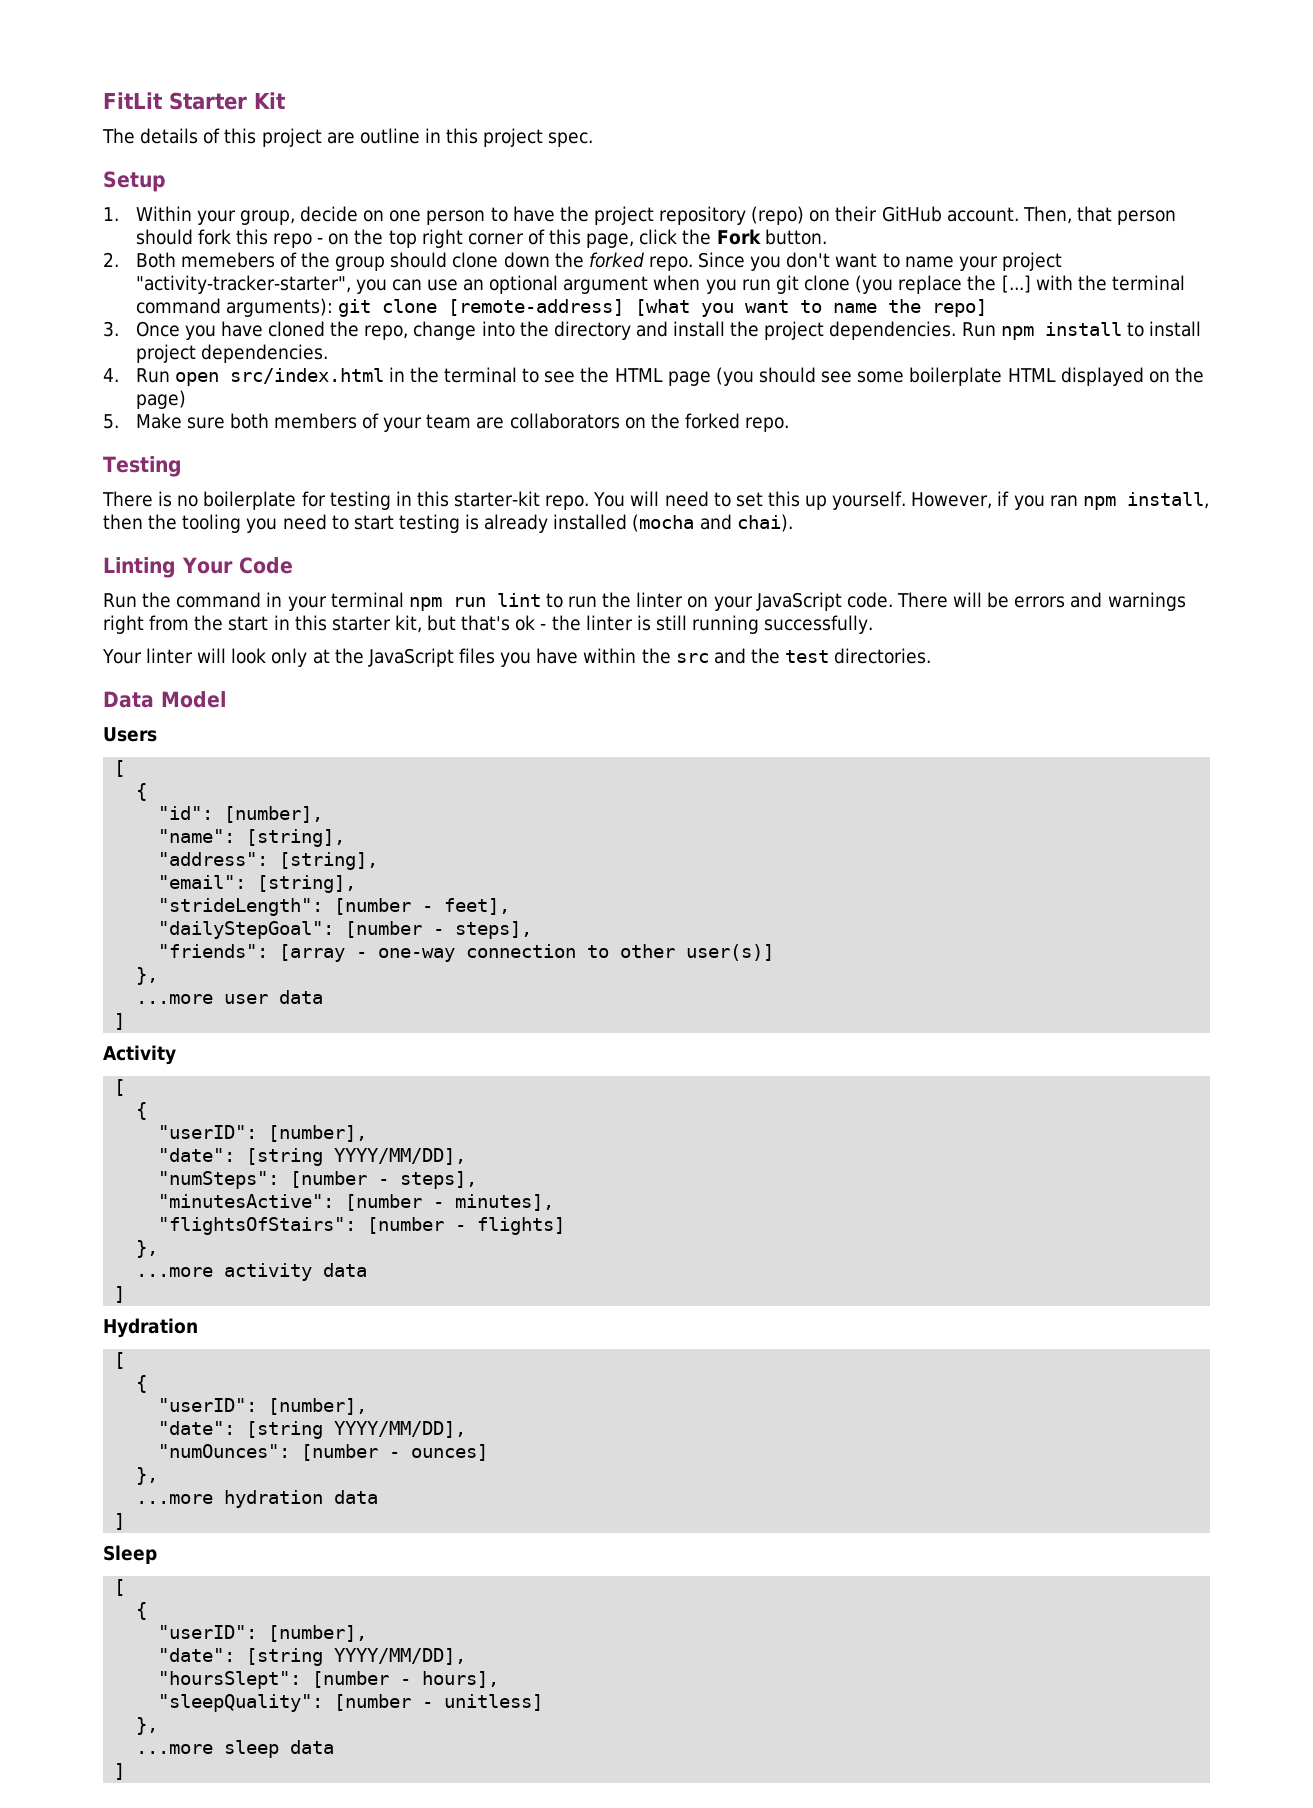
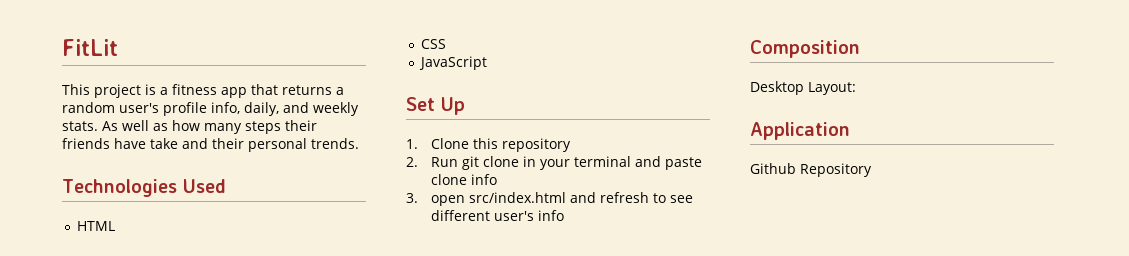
[169,92,286,110] [102,128,594,147] [103,171,166,192] [103,206,1177,225] [135,229,827,248] [103,252,1062,271] [135,275,1185,294] [135,298,987,317] [103,321,1201,340] [135,344,328,363] [103,367,1204,386] [135,390,186,409] [103,413,790,432] [103,456,182,477] [102,491,1209,510] [103,514,793,533] [103,557,293,578] [103,592,1186,611] [103,615,874,634] [102,648,932,667] [103,691,226,708] [103,727,157,742] [114,760,126,777] [136,783,148,801] [158,806,324,823] [158,829,346,847] [158,852,379,870] [158,875,357,893] [158,898,511,916] [158,921,533,939] [158,944,775,962] [136,967,159,985] [136,990,324,1004] [114,1013,126,1030] [103,1045,176,1065] [114,1079,126,1096] [136,1102,148,1120] [158,1125,368,1142] [158,1148,467,1166] [158,1171,478,1189] [158,1194,555,1211] [158,1217,566,1235] [136,1240,159,1258] [136,1263,368,1281] [114,1286,126,1303] [103,1318,198,1338] [114,1352,126,1369] [136,1375,148,1393] [158,1398,368,1415] [158,1421,467,1439] [158,1444,489,1461] [136,1467,159,1485] [136,1490,379,1508] [114,1513,126,1530] [103,1545,157,1564] [114,1579,126,1596] [136,1602,148,1620] [158,1625,368,1642] [158,1648,467,1666] [158,1671,500,1689] [158,1694,544,1712] [136,1717,159,1735] [136,1740,335,1758] [114,1763,126,1780] Starter Kit // The details of this project are outline in this project spec. // Setup // 1. Within your group, decide on one person to have the project repository (repo) on their GitHub account. Then, that person should fork this repo - on the top right corner of this page, click the Fork button. // 2. Both memebers of the group should clone down the forked repo. Since you don't want to name your project "activity-tracker-starter", you can use an optional argument when you run git clone (you replace the [...] with the terminal command arguments): git clone [remote-address] [what you want to name the repo] // 3. Once you have cloned the repo, change into the directory and install the project dependencies. Run npm install to install project dependencies. // 4. Run open src/index.html in the terminal to see the HTML page (you should see some boilerplate HTML displayed on the page) // 5. Make sure both members of your team are collaborators on the forked repo. // Testing // There is no boilerplate for testing in this starter-kit repo. You will need to set this up yourself. However, if you ran npm install, then the tooling you need to start testing is already installed (mocha and chai). // Linting Your Code // Run the command in your terminal npm run lint to run the linter on your JavaScript code. There will be errors and warnings right from the start in this starter kit, but that's ok - the linter is still running successfully. // Your linter will look only at the JavaScript files you have within the src and the test directories. // Data Model // Users // [ // { // "id": [number], // "name": [string], // "address": [string], // "email": [string], // "strideLength": [number - feet], // "dailyStepGoal": [number - steps], // "friends": [array - one-way connection to other user(s)] // }, // ...more user data // ] // Activity // [ // { // "userID": [number], // "date": [string YYYY/MM/DD], // "numSteps": [number - steps], // "minutesActive": [number - minutes], // "flightsOfStairs": [number - flights] // }, // ...more activity data // ] // Hydration // [ // { // "userID": [number], // "date": [string YYYY/MM/DD], // "numOunces": [number - ounces] // }, // ...more hydration data // ] // Sleep // [ // { // "userID": [number], // "date": [string YYYY/MM/DD], // "hoursSlept": [number - hours], // "sleepQuality": [number - unitless] // }, // ...more sleep data // ] -> [62,84,344,98] [62,102,359,116] [62,120,317,134] [62,138,359,152] [62,179,226,197] [77,221,116,231] [421,39,447,49] [419,56,488,70] [406,97,465,115] [406,138,571,152] [406,156,702,170] [430,174,497,185] [406,192,693,206] [430,210,564,221] [750,40,860,58] [750,81,856,95] [750,122,850,140] [750,163,872,177] // This project is a fitness app that returns a random user's profile info, daily, and weekly stats. As well as how many steps their friends have take and their personal trends. // Technologies Used // HTML // CSS // JavaScript // Set Up // 1. Clone this repository // 2. Run git clone in your terminal and paste clone info // 3. open src/index.html and refresh to see different user's info // Composition // Desktop Layout: // Application // Github Repository

